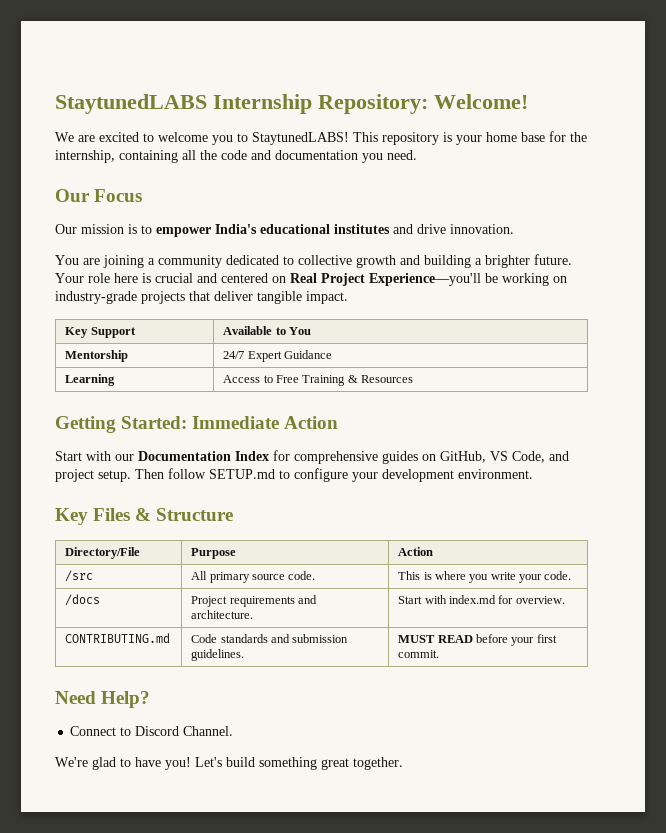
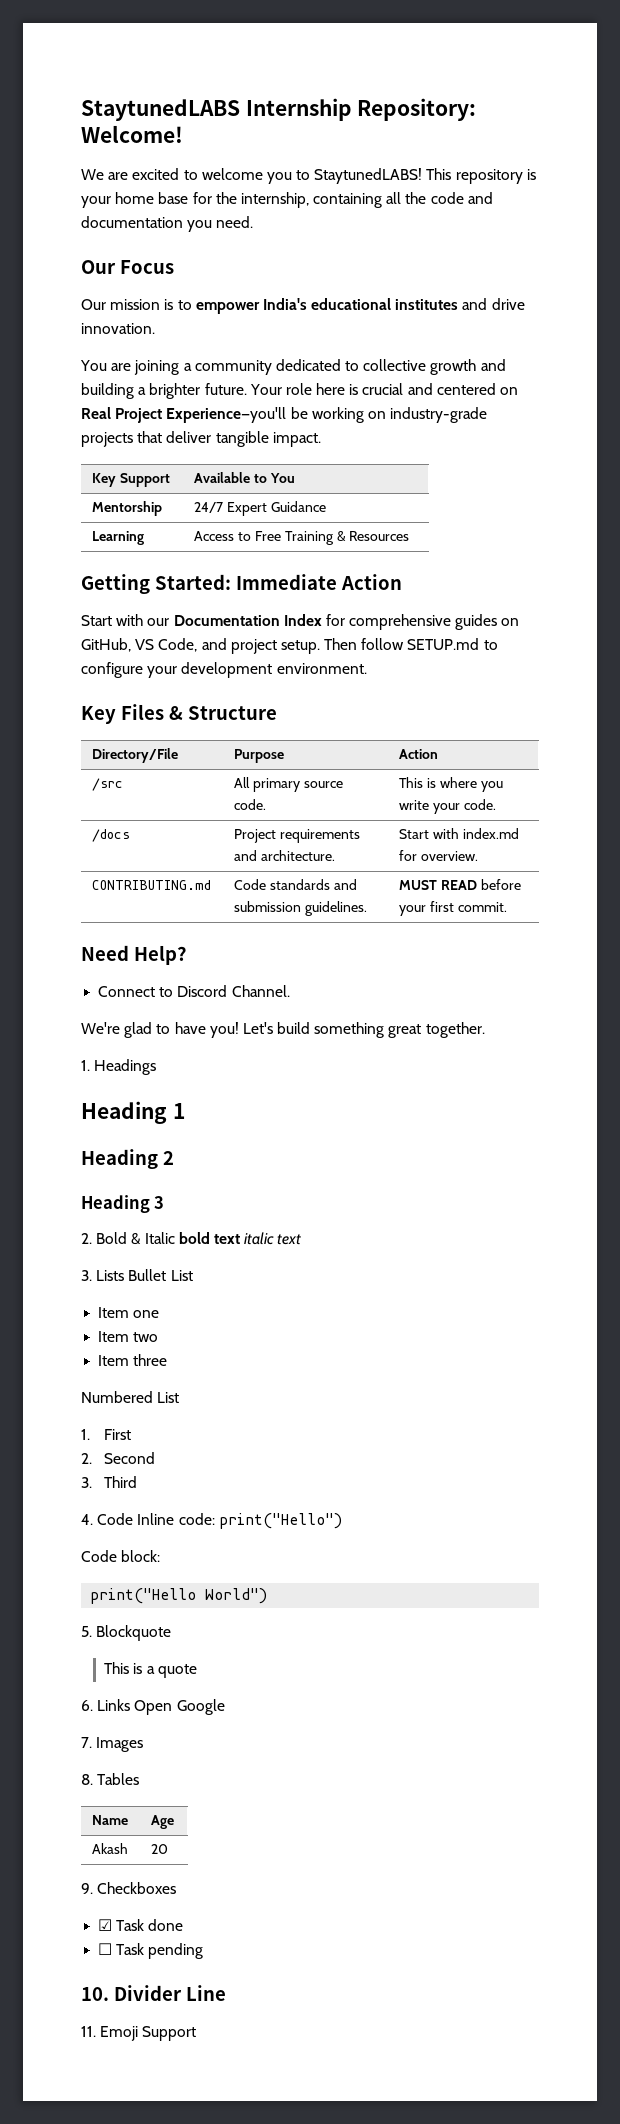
(403, 763) none -> [81,1059,157,1075] [81,1101,185,1124] [81,1149,174,1169] [81,1195,165,1213] [81,1232,302,1245] [81,1269,193,1281] [98,1307,160,1318] [98,1331,159,1342] [98,1354,168,1366] [81,1391,180,1403] [81,1429,132,1440] [81,1452,156,1464] [81,1476,138,1488] [81,1513,342,1529] [81,1550,161,1562] [90,1588,268,1604] [81,1625,172,1641] [104,1662,197,1678] [81,1699,225,1715] [81,1737,144,1752] [81,1773,140,1785] [92,1815,129,1825] [151,1815,175,1829] [92,1843,129,1854] [151,1844,169,1854] [81,1882,177,1894] [98,1919,184,1931] [98,1943,204,1959] [81,1985,226,2001] [81,2026,197,2041] // 1. Headings // Heading 1 // Heading 2 // Heading 3 // 2. Bold & Italic bold text italic text // 3. Lists Bullet List // Item one // Item two // Item three // Numbered List // 1. First // 2. Second // 3. Third // 4. Code Inline code: print("Hello") // Code block: // print("Hello World") // 5. Blockquote // This is a quote // 6. Links Open Google // 7. Images // 8. Tables // Name | Age // Akash | 20 // 9. Checkboxes // ☑ Task done // ☐ Task pending // 10. Divider Line // 11. Emoji Support

